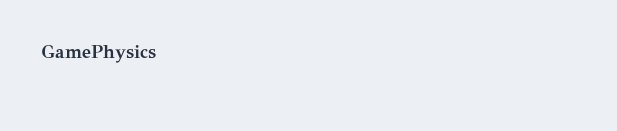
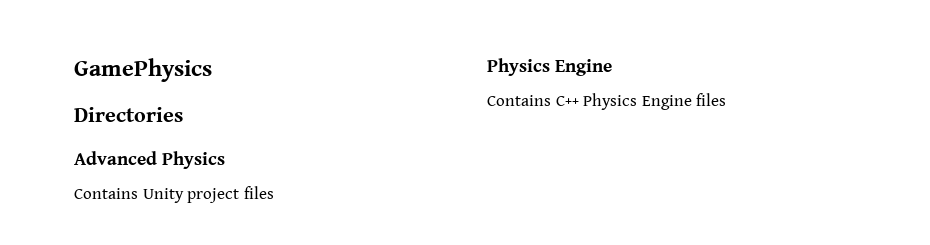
(156, 53) none -> [74,107,183,122] [74,151,226,169] [74,186,274,203] [487,58,613,76] [487,93,727,110] // Directories // Advanced Physics // Contains Unity project files // Physics Engine // Contains C++ Physics Engine files

